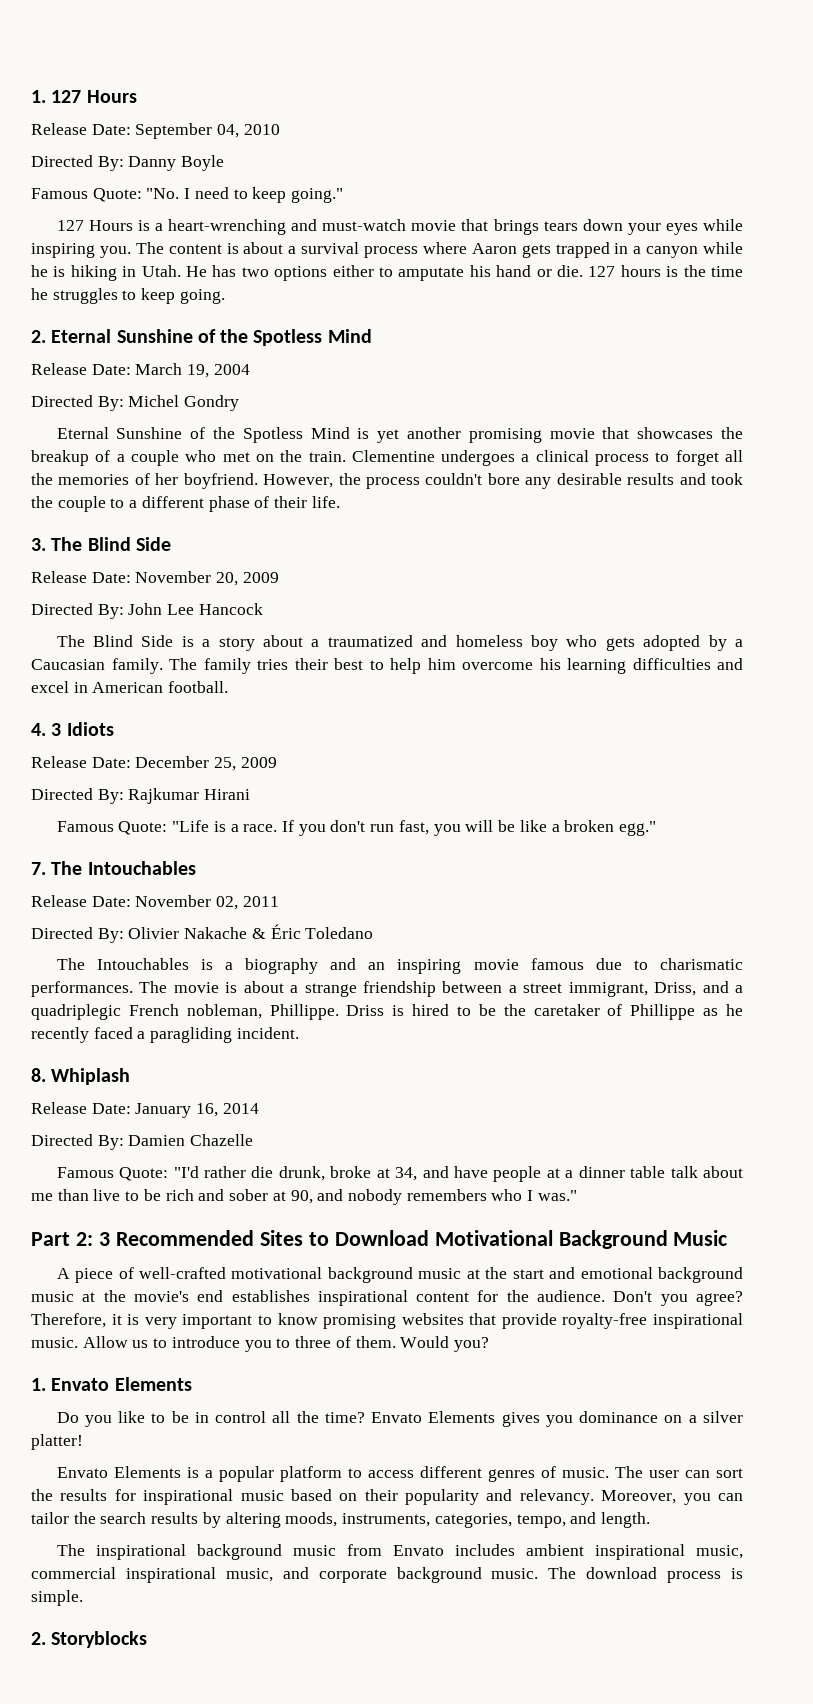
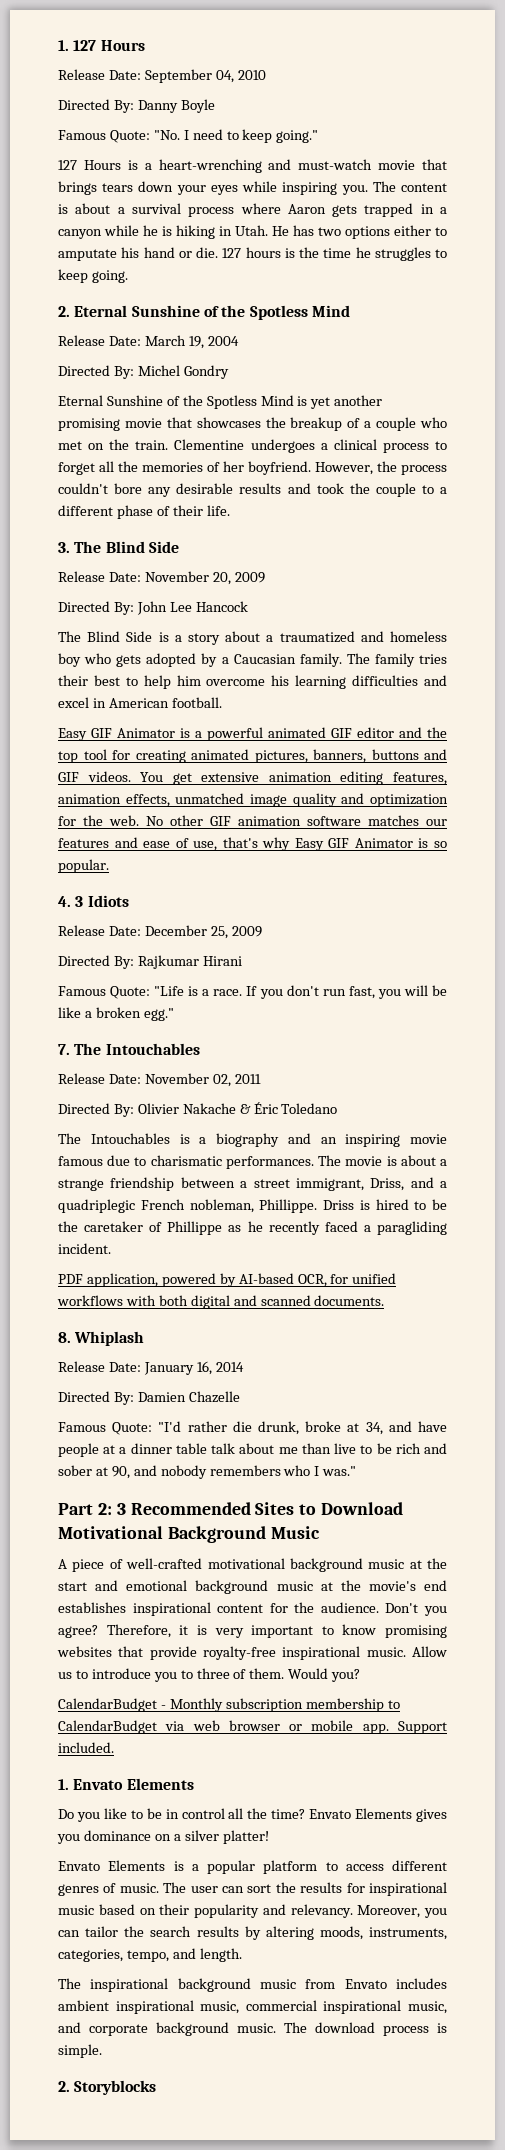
(229, 687) none -> [58,727,447,741] [58,749,447,763] [58,771,447,785] [58,793,448,807] [58,815,447,826] [58,837,447,851] [58,859,109,873] // Easy GIF Animator is a powerful animated GIF editor and the top tool for creating animated pictures, banners, buttons and GIF videos. You get extensive animation editing features, animation effects, unmatched image quality and optimization for the web. No other GIF animation software matches our features and ease of use, that's why Easy GIF Animator is so popular.
(299, 1033) none -> [58,1273,397,1287] [57,1295,385,1309] // PDF application, powered by AI-based OCR, for unified workflows with both digital and scanned documents.
(489, 1344) none -> [58,1698,400,1712] [58,1720,447,1734] [58,1742,114,1753] // CalendarBudget - Monthly subscription membership to CalendarBudget via web browser or mobile app. Support included.

